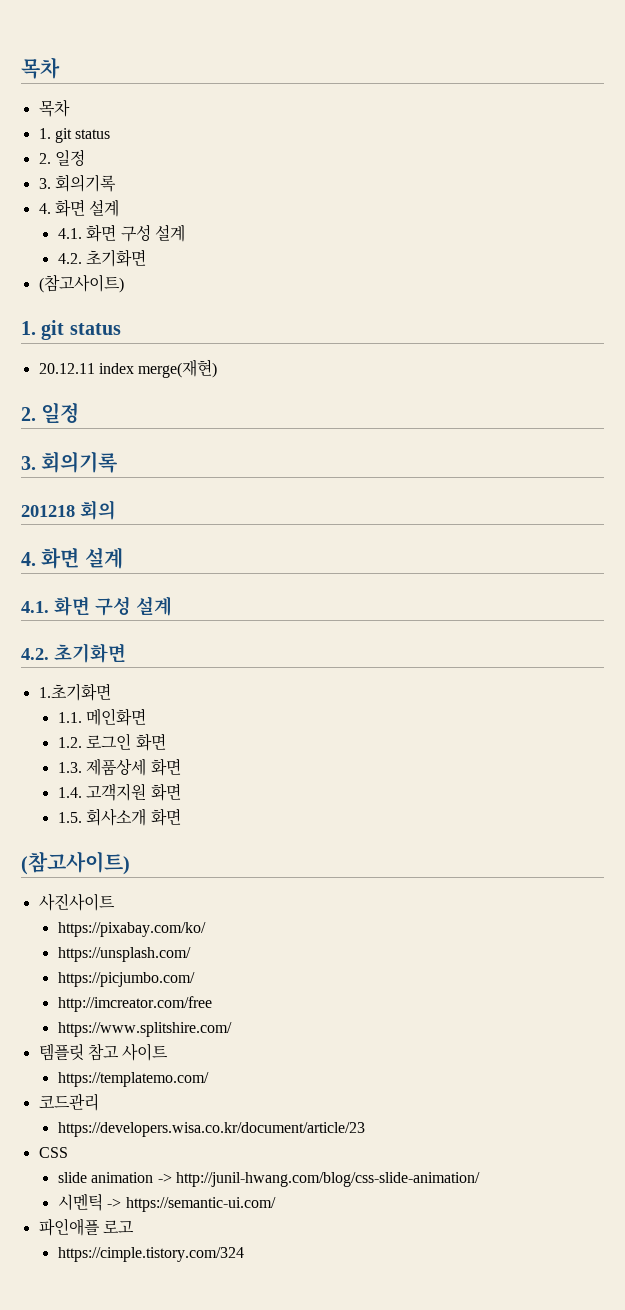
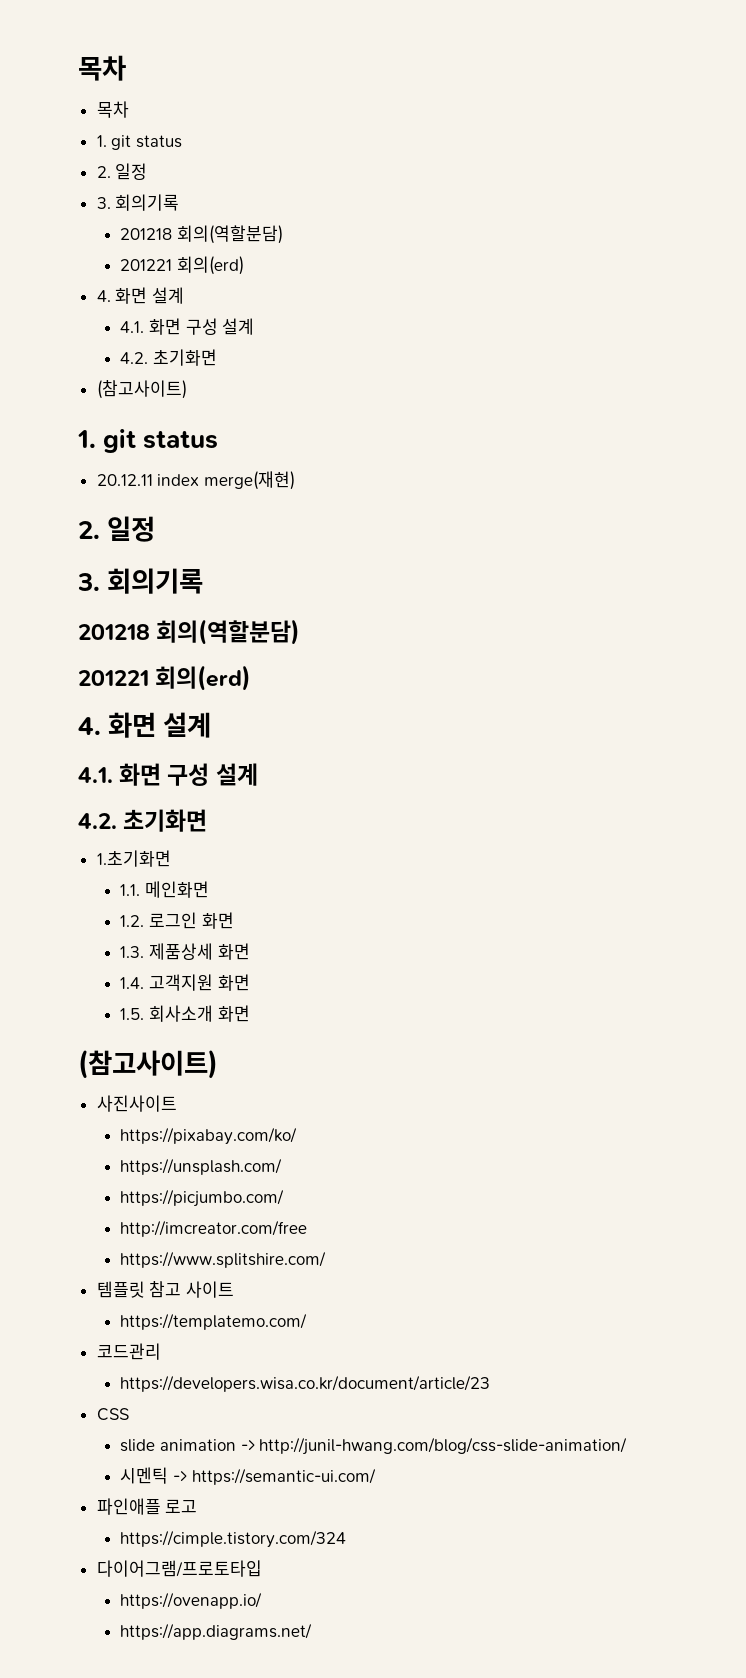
(116, 183) none -> [120,225,284,244] [120,256,245,275] // 201218 회의(역할분담) // 201221 회의(erd)
[80,500,116,520] 회의 -> [156,619,301,645] [78,665,252,691] 회의(역할분담) // 201221 회의(erd)
(244, 1254) none -> [96,1560,262,1577] [120,1592,263,1609] [120,1623,313,1640] // 다이어그램/프로토타입 // https://ovenapp.io/ // https://app.diagrams.net/

